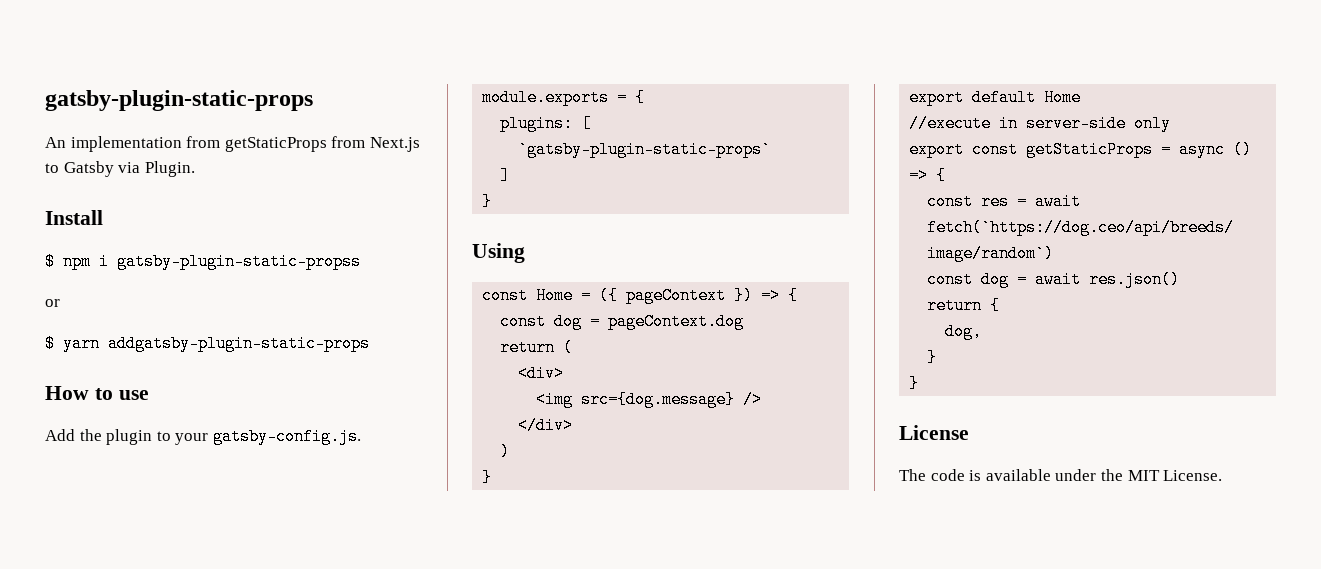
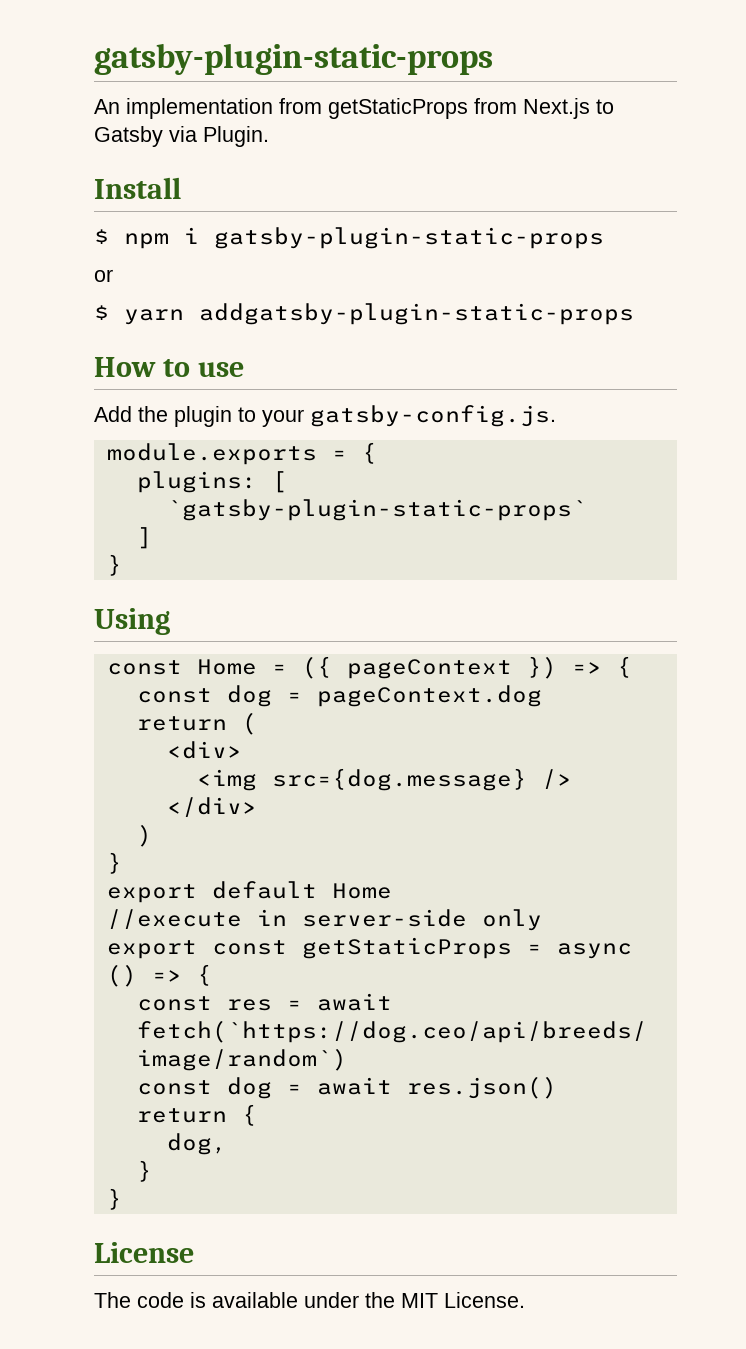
[117,253,361,270] gatsby-plugin-static-propss -> [214,227,604,249] gatsby-plugin-static-props

